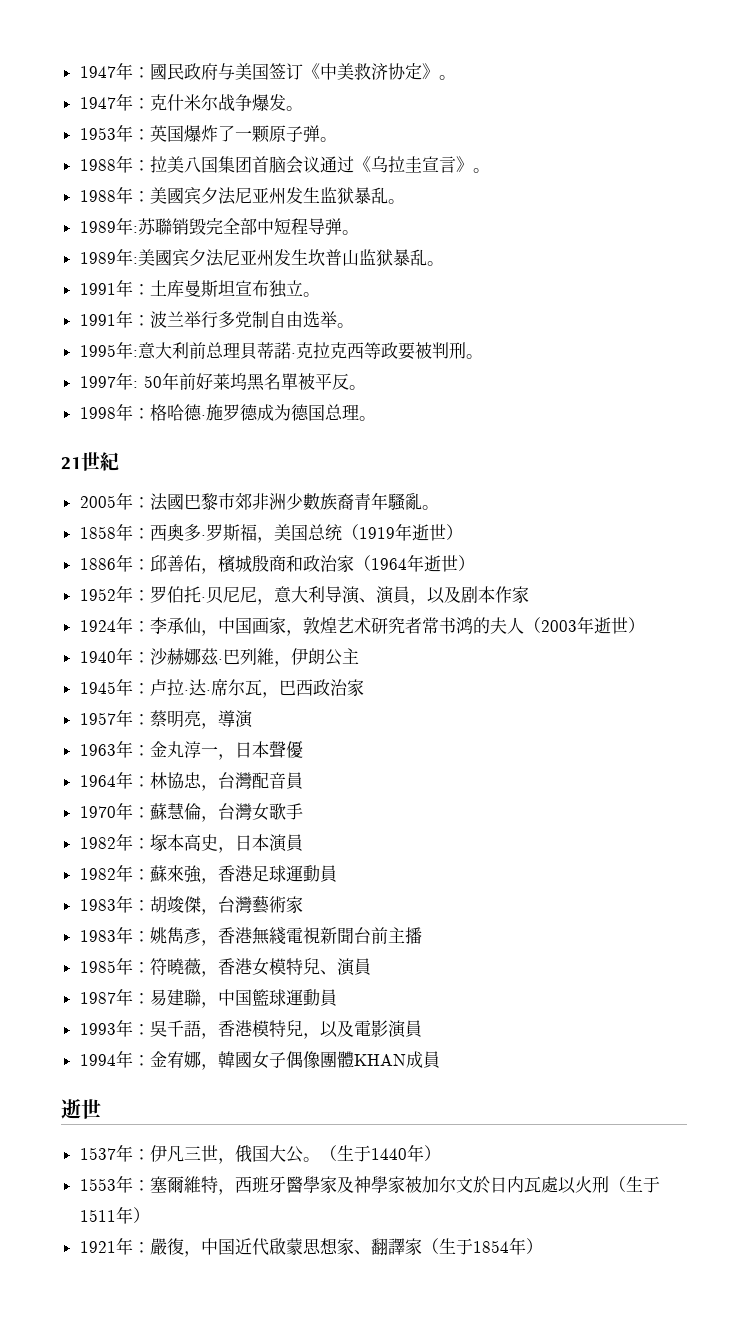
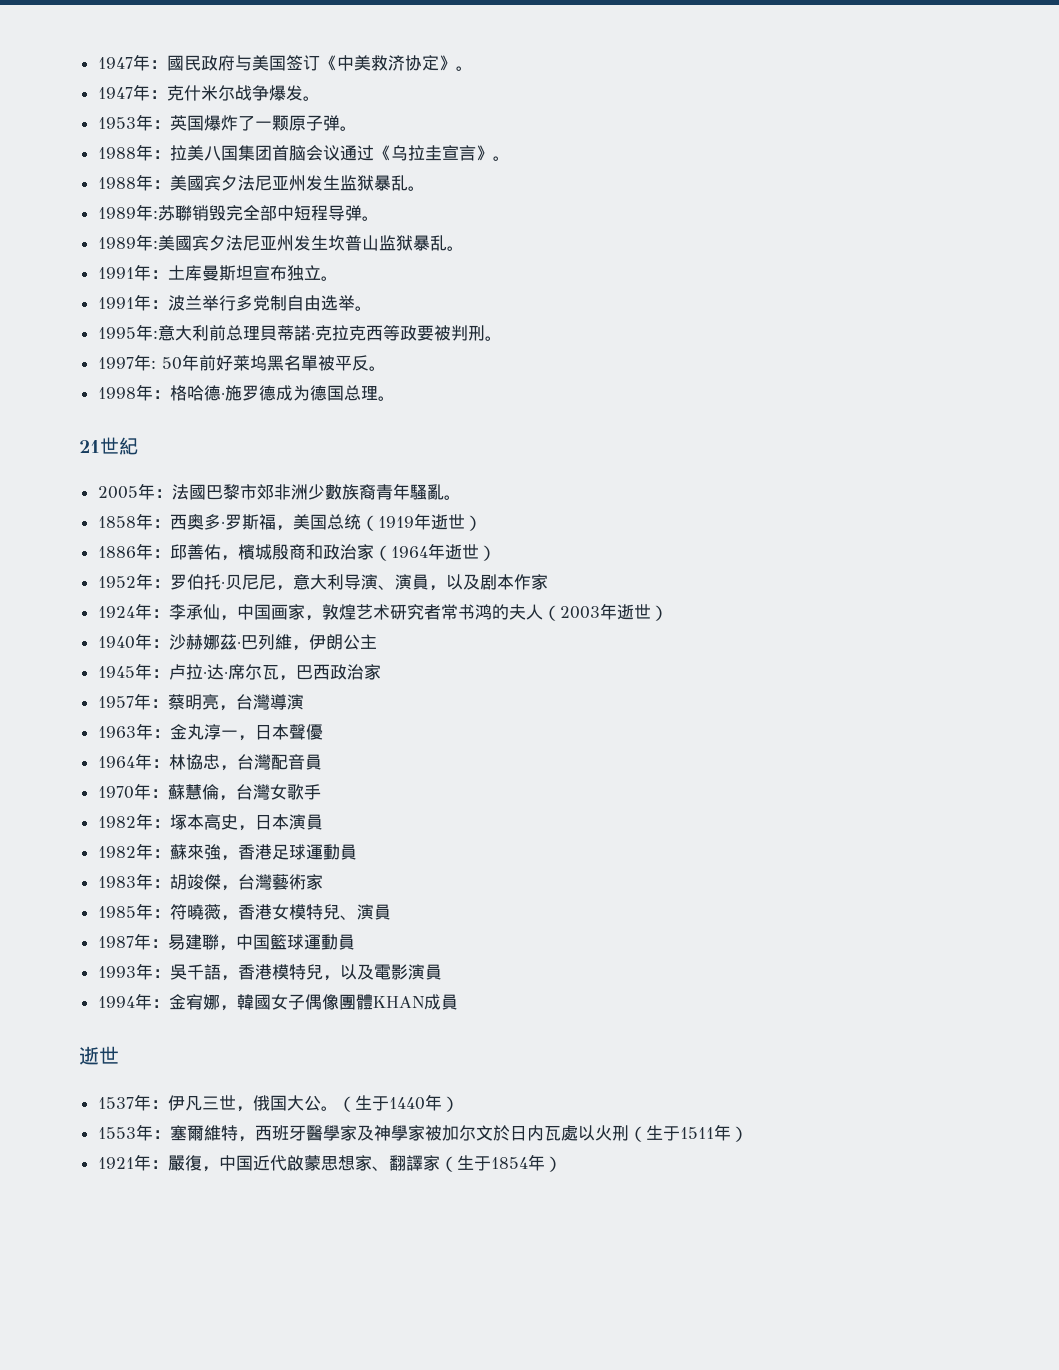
(218, 726) none -> [235,694,270,710] 台灣
[79,926,422,946] // 1983年：姚雋彥，香港無綫電視新聞台前主播 -> (323, 882) none

